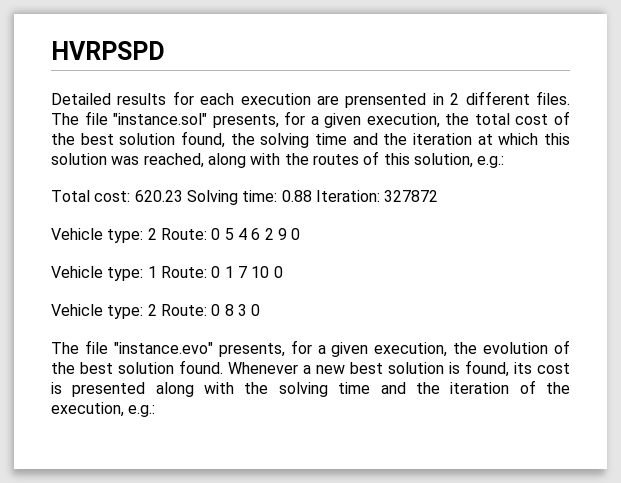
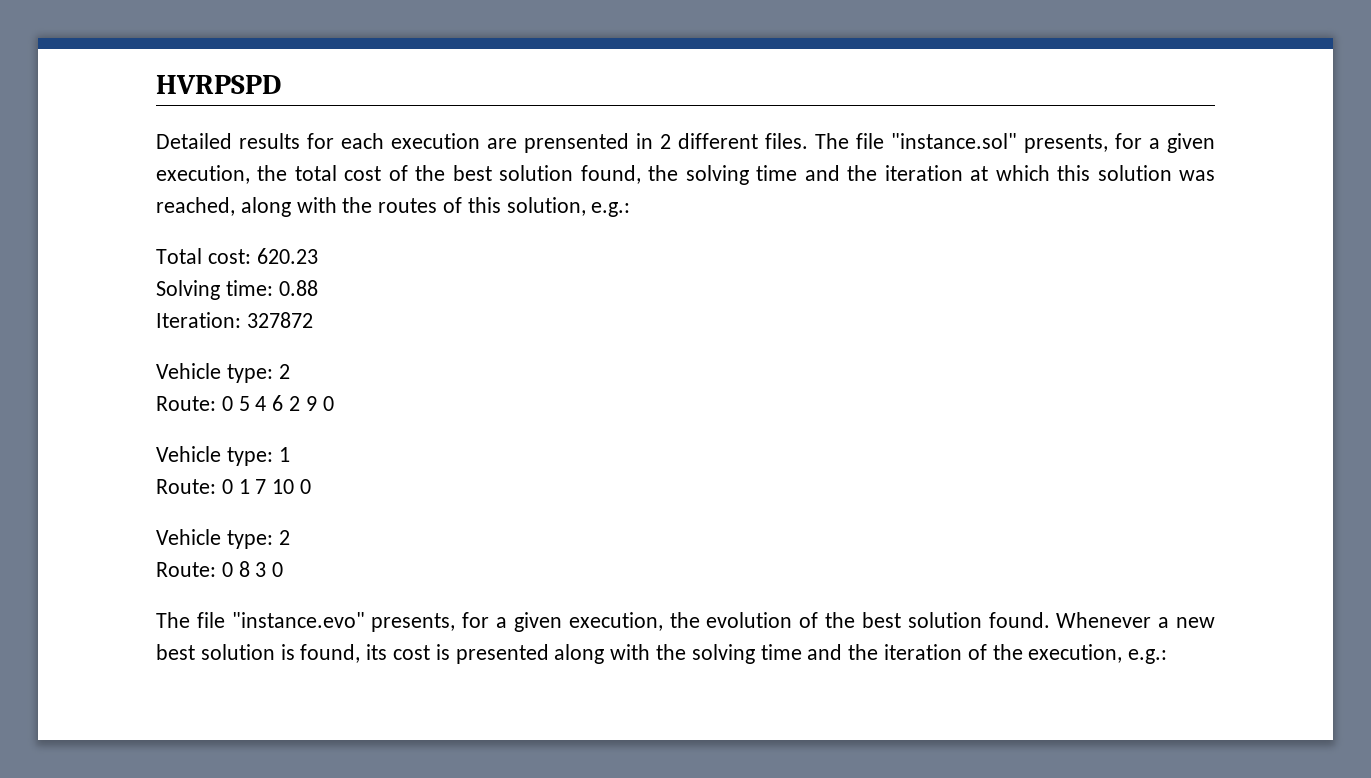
(183, 196) none -> (318, 256) //
(312, 196) none -> (318, 288) //
(157, 234) none -> (290, 371) //
(157, 272) none -> (290, 454) //
(157, 310) none -> (290, 537) //

